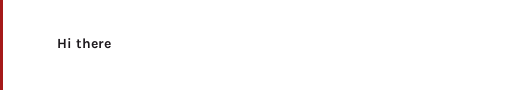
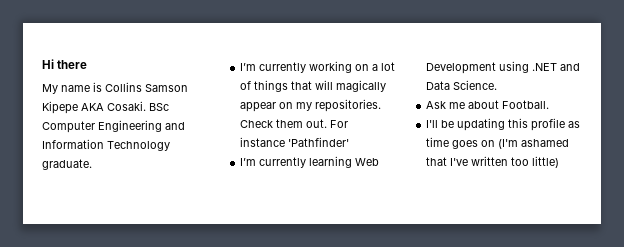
(111, 43) none -> [42,82,188,94] [42,101,169,114] [42,120,185,133] [42,139,170,151] [42,159,92,170] [240,61,396,73] [240,80,387,92] [240,99,382,112] [240,119,349,128] [240,137,350,147] [240,156,380,168] [426,61,581,74] [426,80,498,90] [426,100,550,109] [426,118,581,131] [426,137,570,149] [426,156,560,168] // My name is Collins Samson Kipepe AKA Cosaki. BSc Computer Engineering and Information Technology graduate. // I’m currently working on a lot of things that will magically appear on my repositories. Check them out. For instance 'Pathfinder' // I’m currently learning Web Development using .NET and Data Science. // Ask me about Football. // I'll be updating this profile as time goes on (I'm ashamed that I've written too little)

